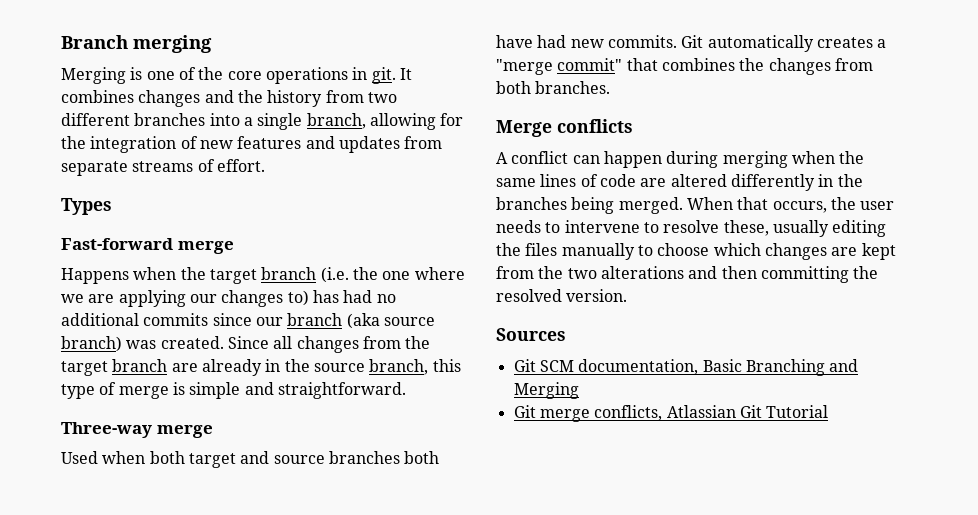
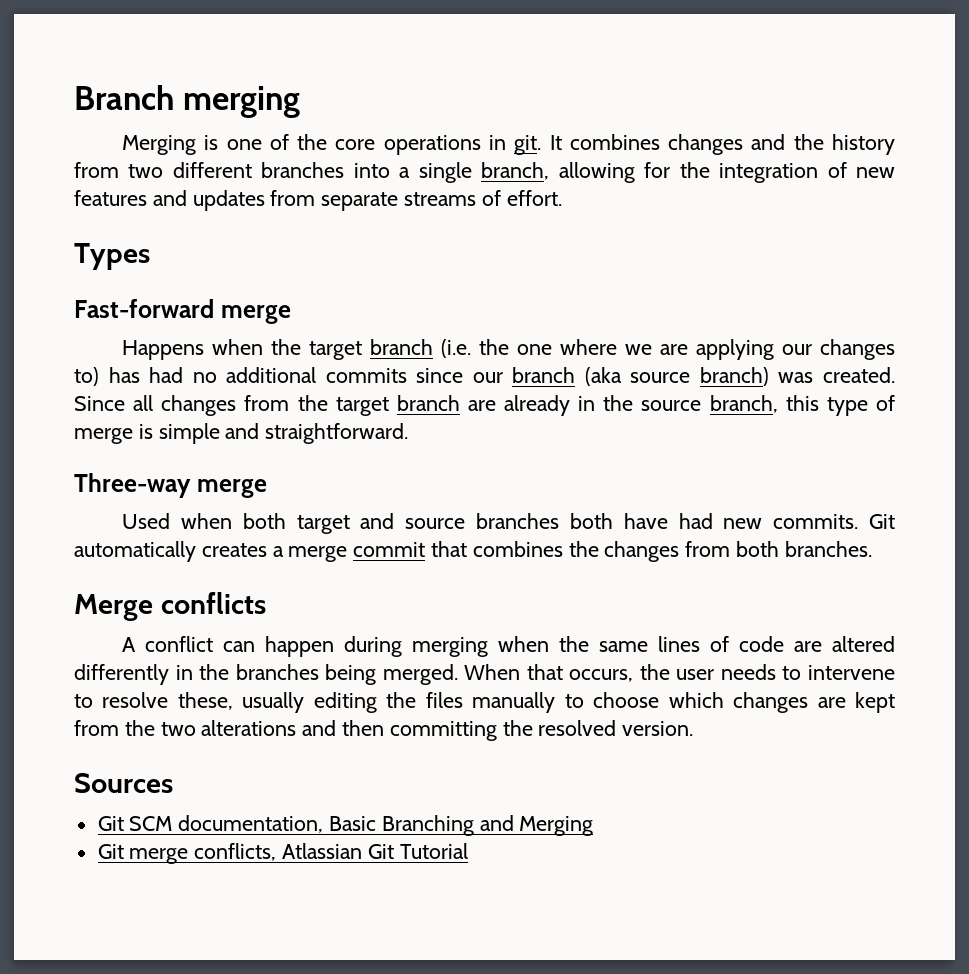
[496,58,623,75] "merge commit" -> [288,542,426,562] merge commit

